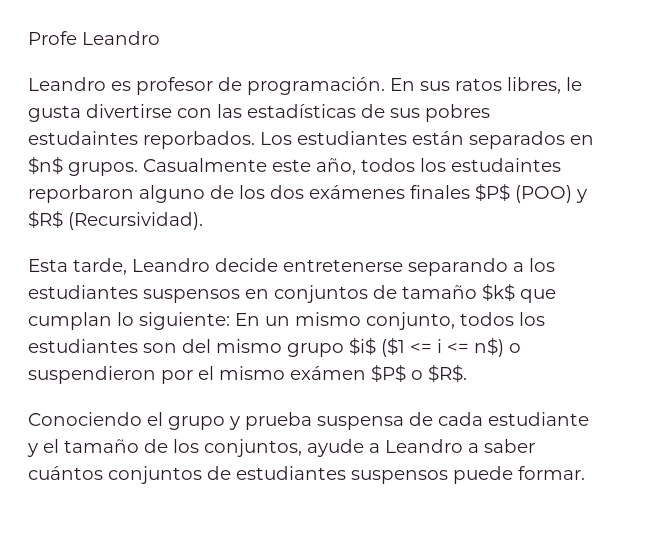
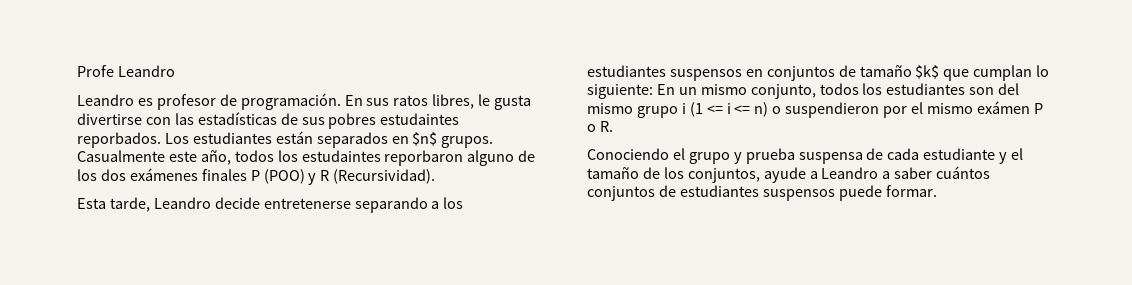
[475,183,510,201] $P$ -> [250,170,260,181] P
[28,210,63,228] $R$ -> [320,170,330,181] R
[349,337,405,357] $i$ ($1 -> [681,102,703,117] i (1
[474,337,504,357] n$) -> [754,102,769,117] n)
[371,364,467,382] $P$ o $R$. -> [1033,103,1043,114] [587,121,613,132] P o R.

